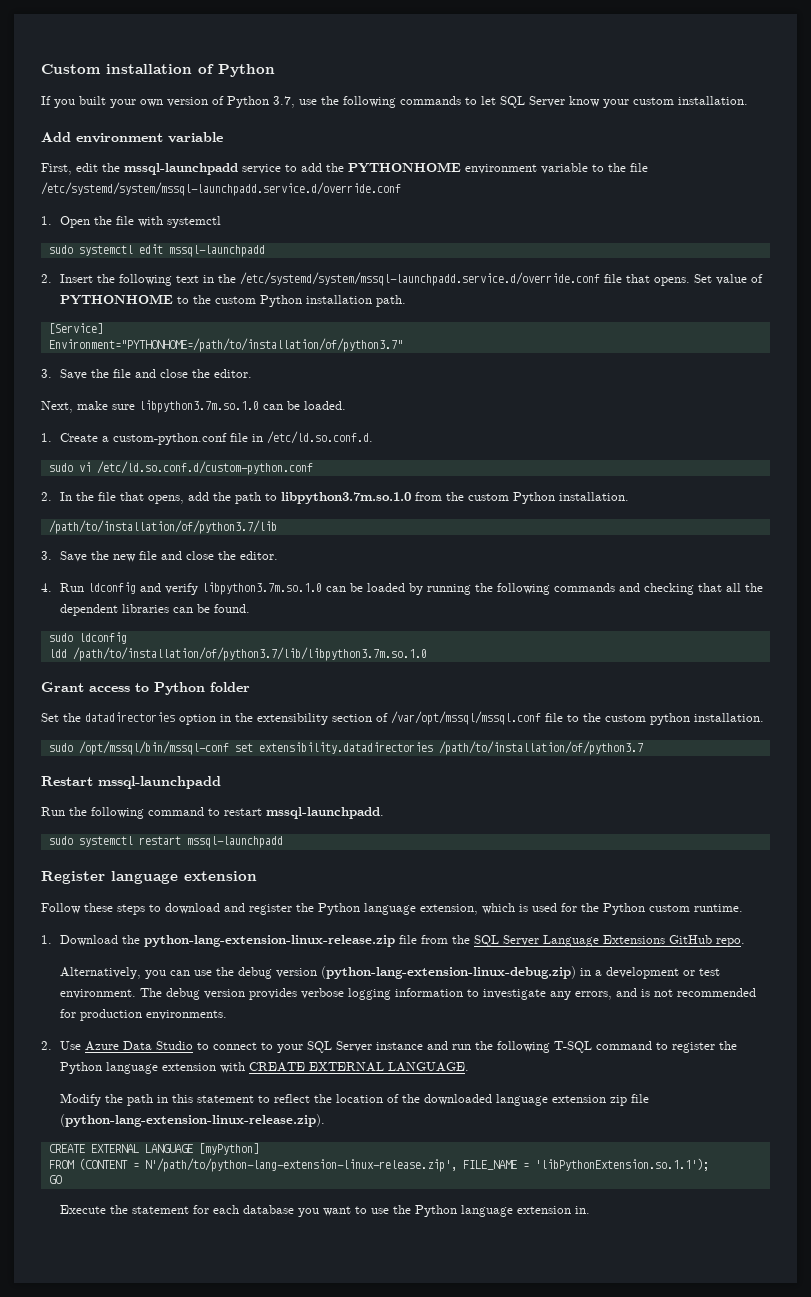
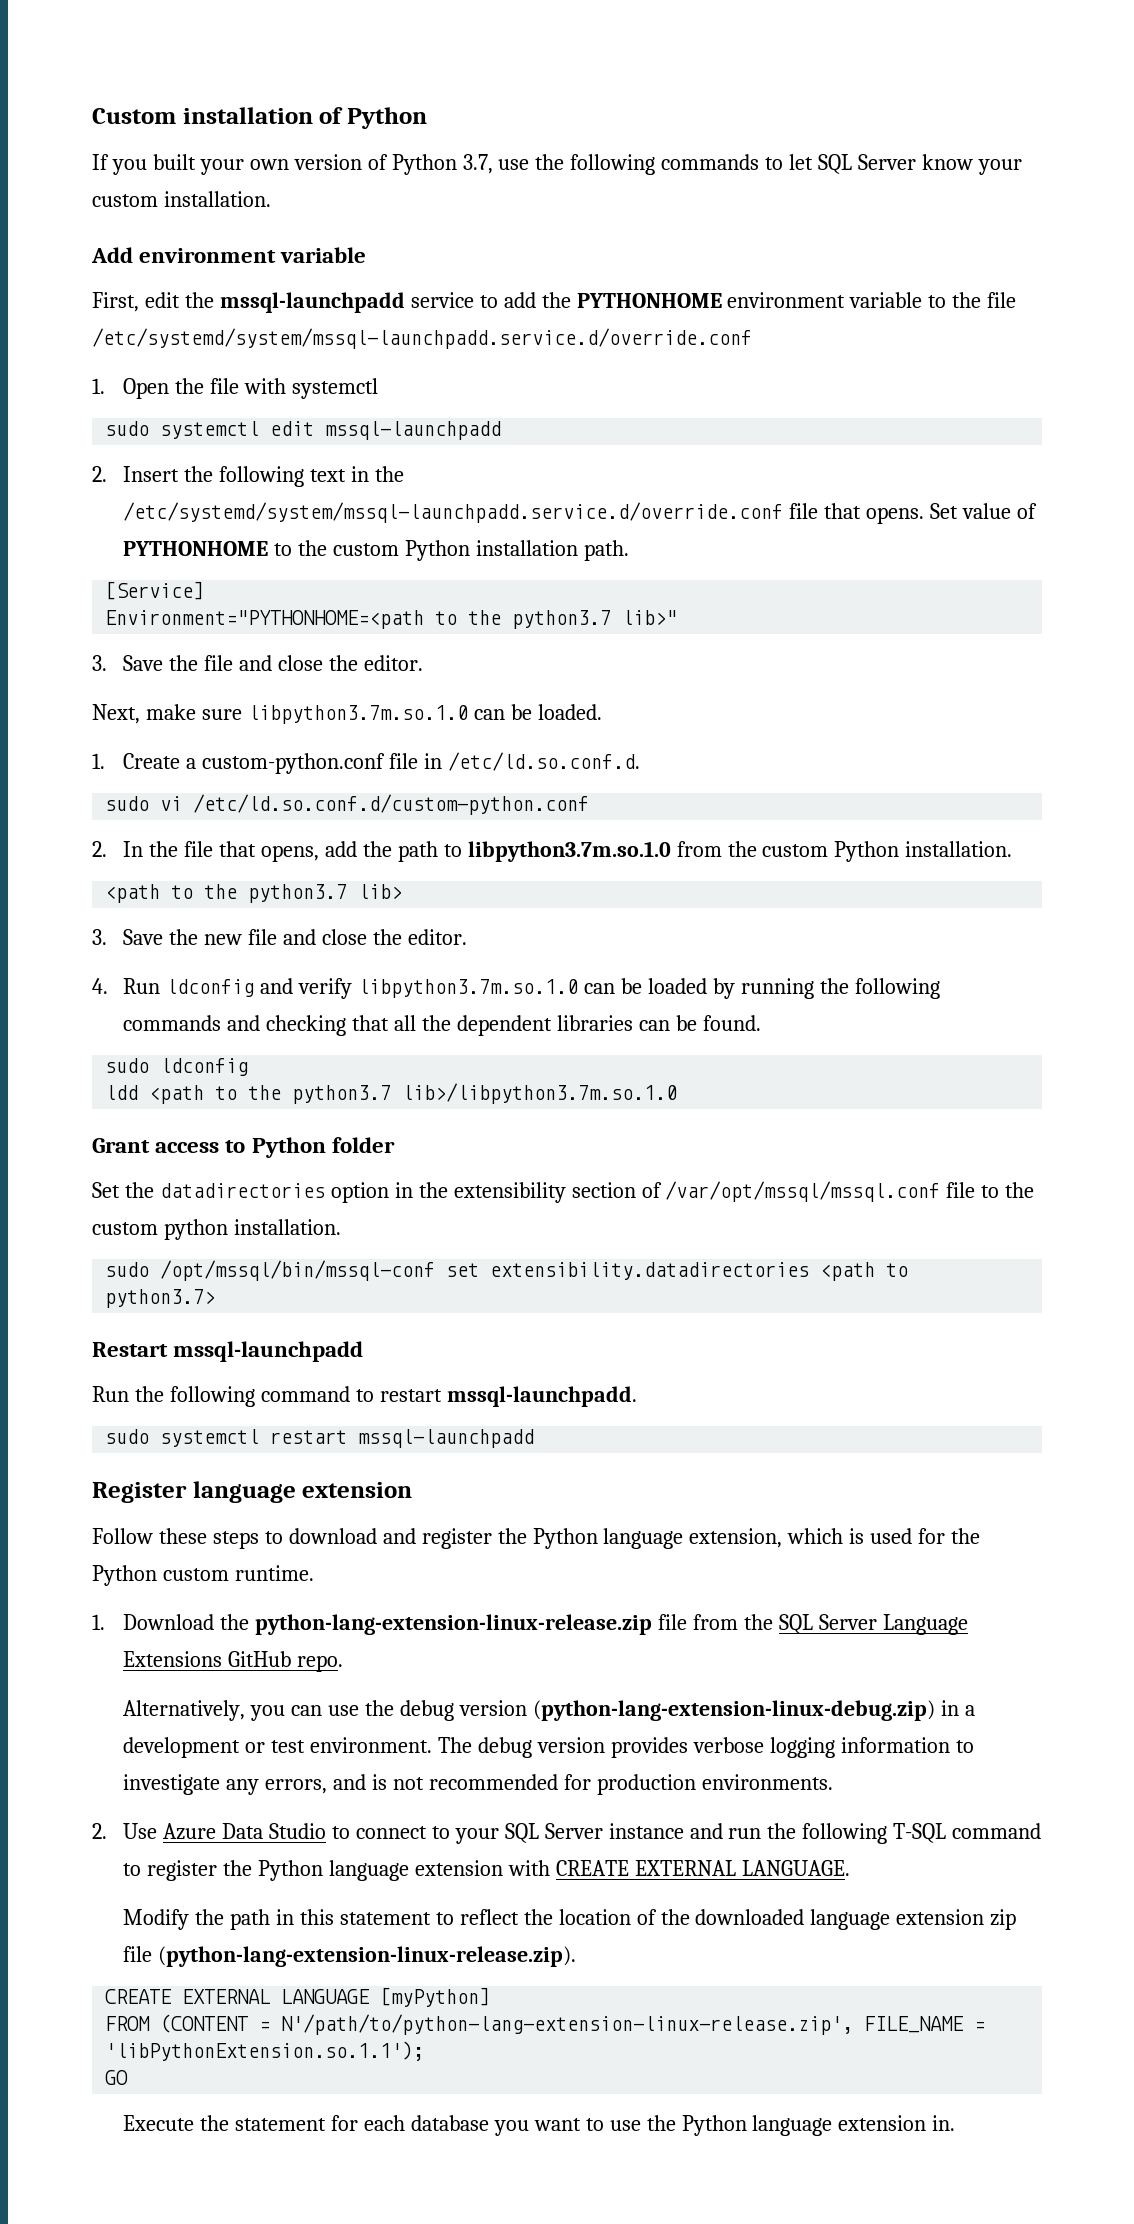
[48,338,403,352] Environment="PYTHONHOME=/path/to/installation/of/python3.7" -> [105,610,678,629] Environment="PYTHONHOME=<path to the python3.7 lib>"
[48,520,277,534] /path/to/installation/of/python3.7/lib -> [105,884,403,903] <path to the python3.7 lib>
[72,647,427,661] /path/to/installation/of/python3.7/lib/libpython3.7m.so.1.0 -> [149,1083,678,1104] <path to the python3.7 lib>/libpython3.7m.so.1.0
[438,741,643,755] /path/to/installation/of/python3.7 -> [820,1262,909,1281] [105,1289,216,1308] <path to python3.7>

